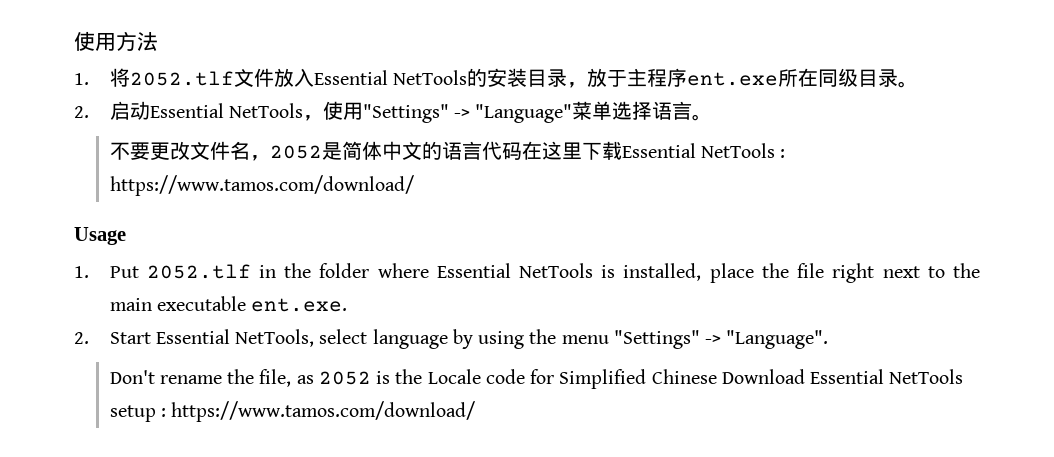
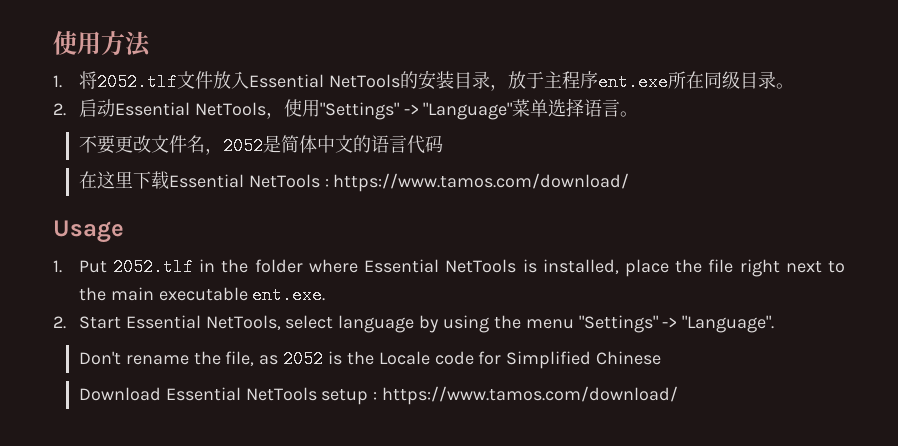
(522, 151) none -> (443, 144) //
(717, 376) none -> (662, 358) //

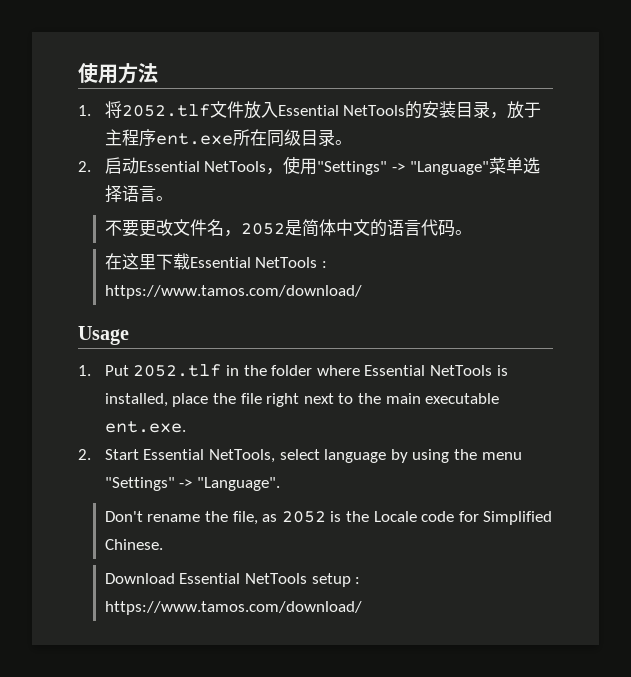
(443, 144) none -> [454,230,472,235] 。
[596,351,662,365] Chinese -> [104,539,163,550] Chinese.

